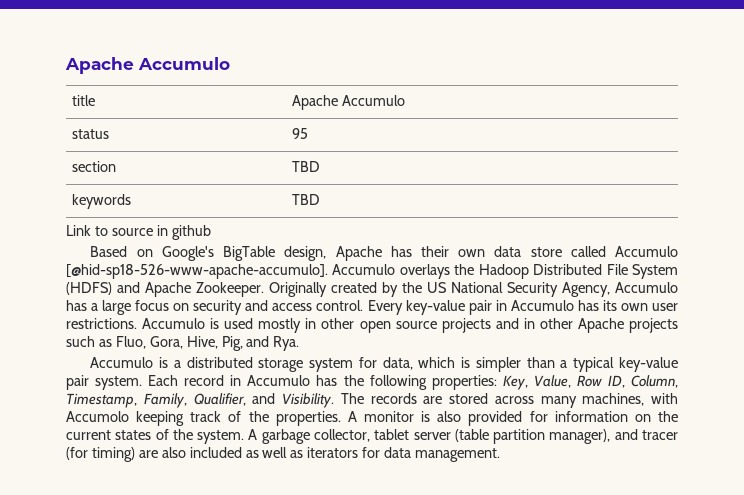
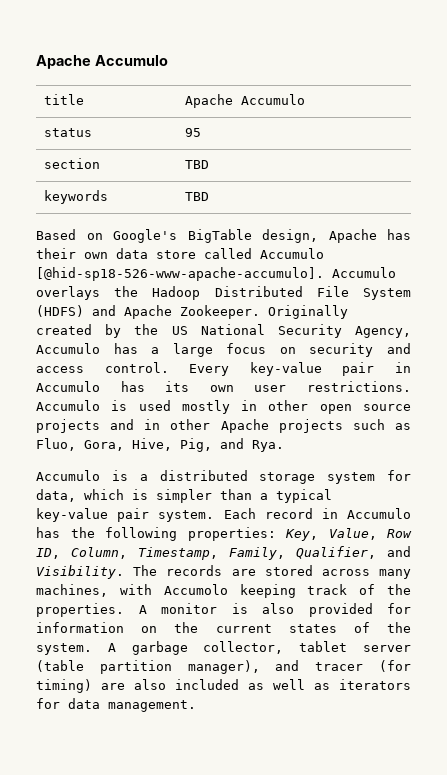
[66,225,211,240] // Link to source in github -> (210, 196) none

